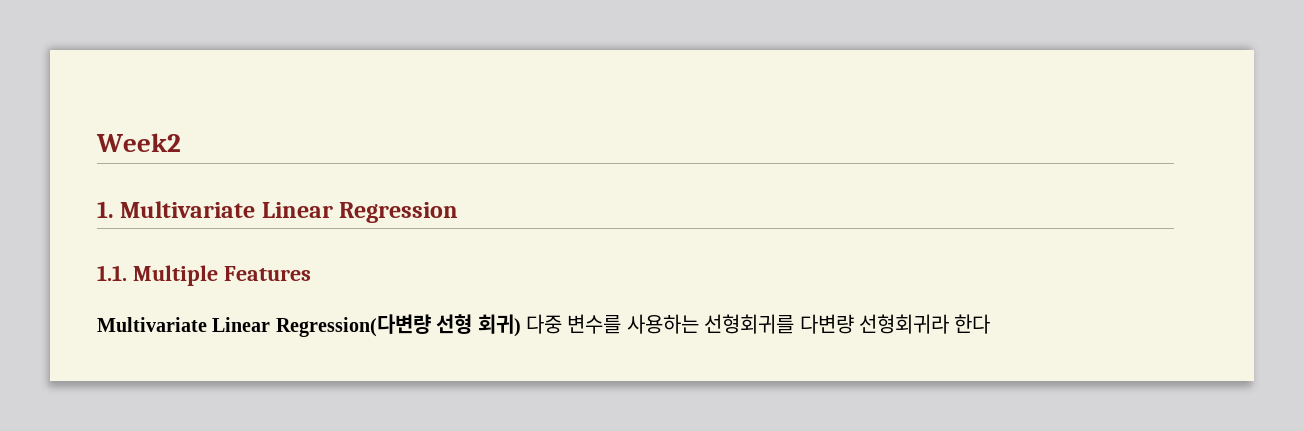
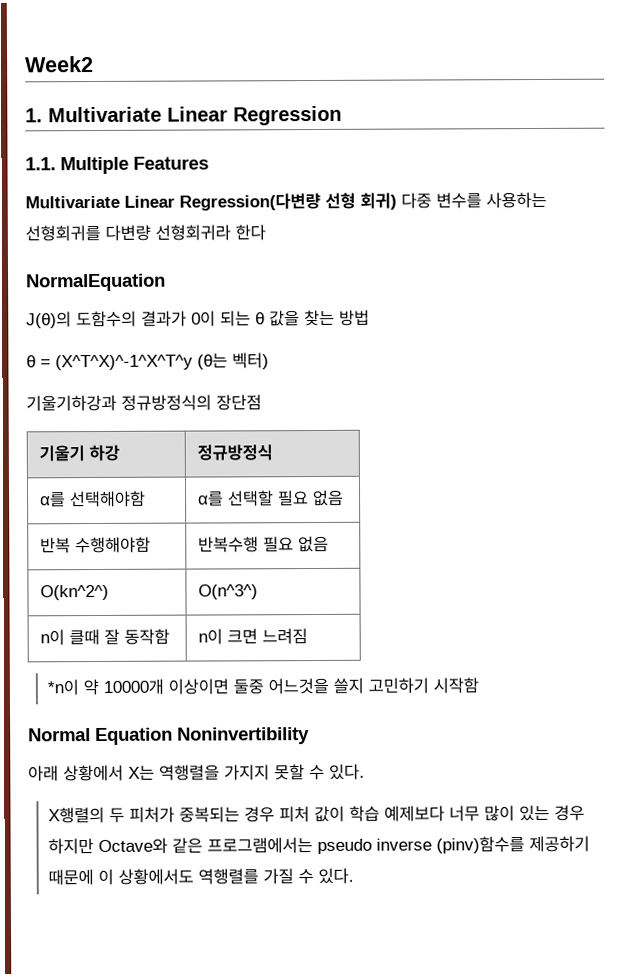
(991, 324) none -> [26,273,166,292] [26,309,370,329] [26,352,269,371] [26,394,262,412] [38,444,120,462] [196,444,273,461] [39,490,146,508] [197,489,344,507] [39,536,151,554] [197,535,329,553] [39,584,109,601] [197,584,258,600] [39,628,170,646] [197,628,308,645] [46,677,479,696] [28,727,310,746] [28,763,365,782] [47,804,585,824] [47,835,590,855] [47,867,354,886] // NormalEquation // J(θ)의 도함수의 결과가 0이 되는 θ 값을 찾는 방법 // θ = (X^T^X)^-1^X^T^y (θ는 벡터) // 기울기하강과 정규방정식의 장단점 // 기울기 하강 | 정규방정식 // α를 선택해야함 | α를 선택할 필요 없음 // 반복 수행해야함 | 반복수행 필요 없음 // O(kn^2^) | O(n^3^) // n이 클때 잘 동작함 | n이 크면 느려짐 // *n이 약 10000개 이상이면 둘중 어느것을 쓸지 고민하기 시작함 // Normal Equation Noninvertibility // 아래 상황에서 X는 역행렬을 가지지 못할 수 있다. // X행렬의 두 피처가 중복되는 경우 피처 값이 학습 예제보다 너무 많이 있는 경우 하지만 Octave와 같은 프로그램에서는 pseudo inverse (pinv)함수를 제공하기 때문에 이 상황에서도 역행렬를 가질 수 있다.

